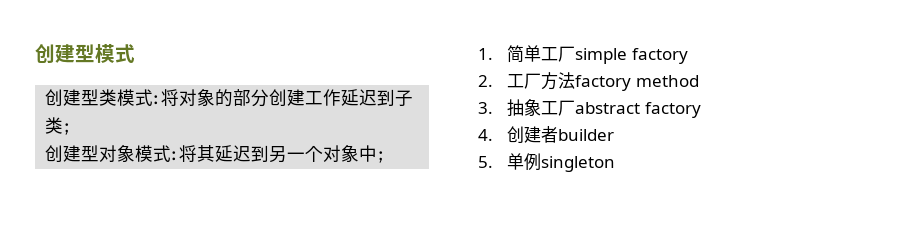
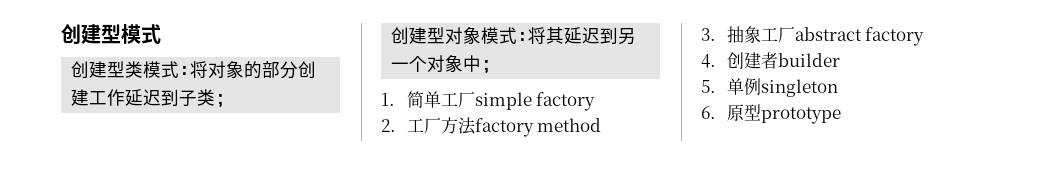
(616, 164) none -> [701,104,841,124] // 6.原型prototype

